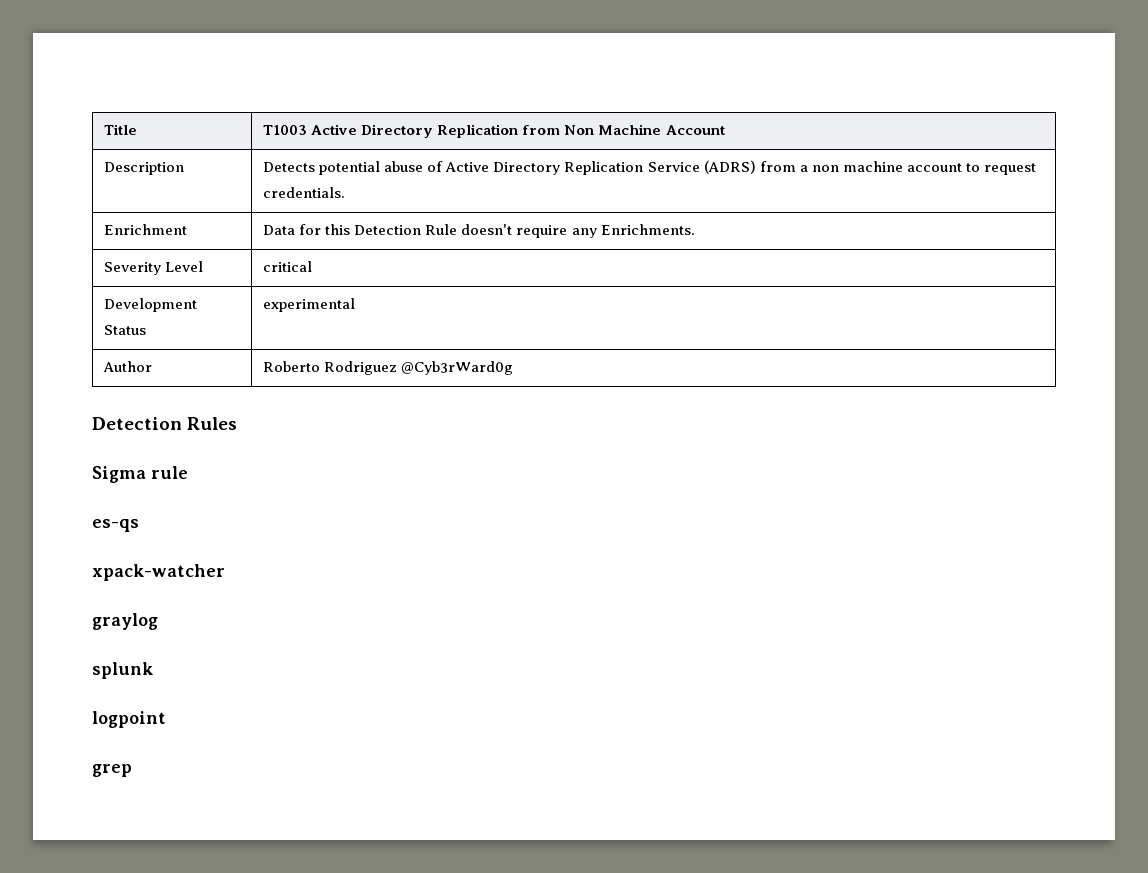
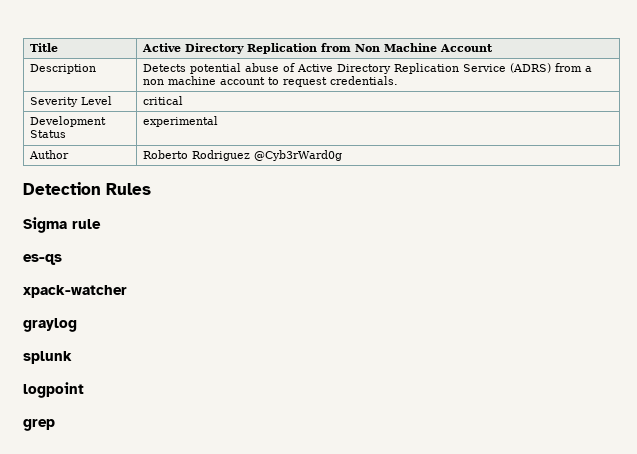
[263,125,308,135] T1003 -> (58, 47) none
[104,224,188,235] [263,224,695,238] // Enrichment | Data for this Detection Rule doesn't require any Enrichments. -> (398, 80) none

